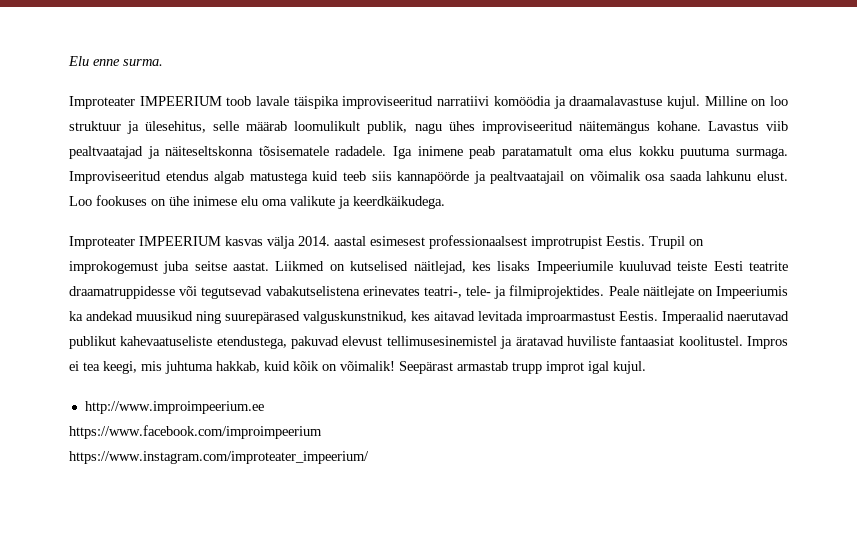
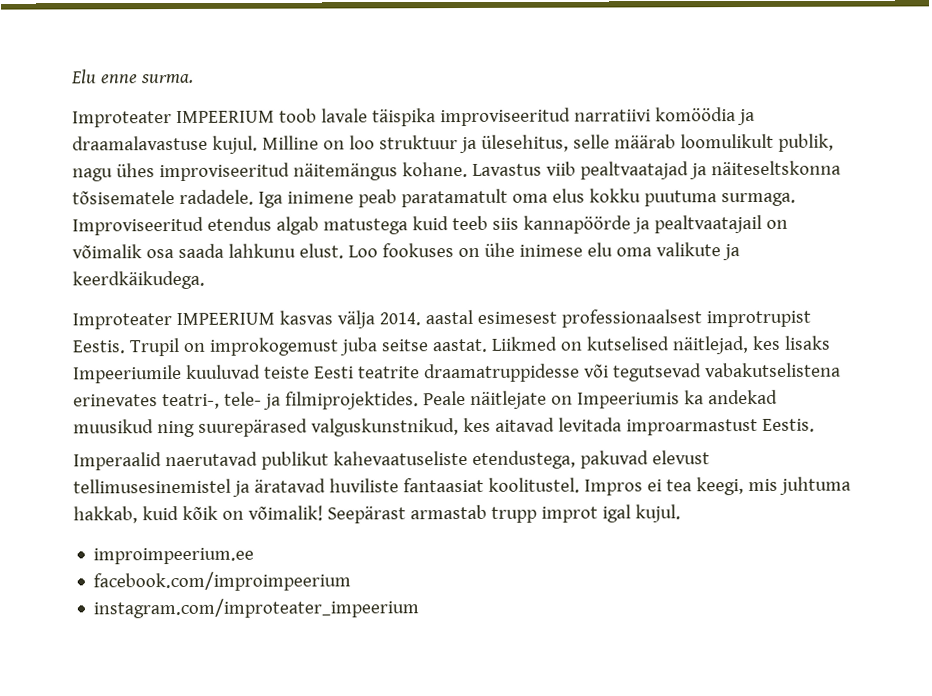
(658, 316) none -> (815, 425) //
[84,401,264,414] [69,425,322,439] [69,451,369,464] http://www.improimpeerium.ee // https://www.facebook.com/improimpeerium // https://www.instagram.com/improteater_impeerium/ -> [93,547,255,565] [93,571,352,592] [93,598,420,619] improimpeerium.ee // facebook.com/improimpeerium // instagram.com/improteater_impeerium

